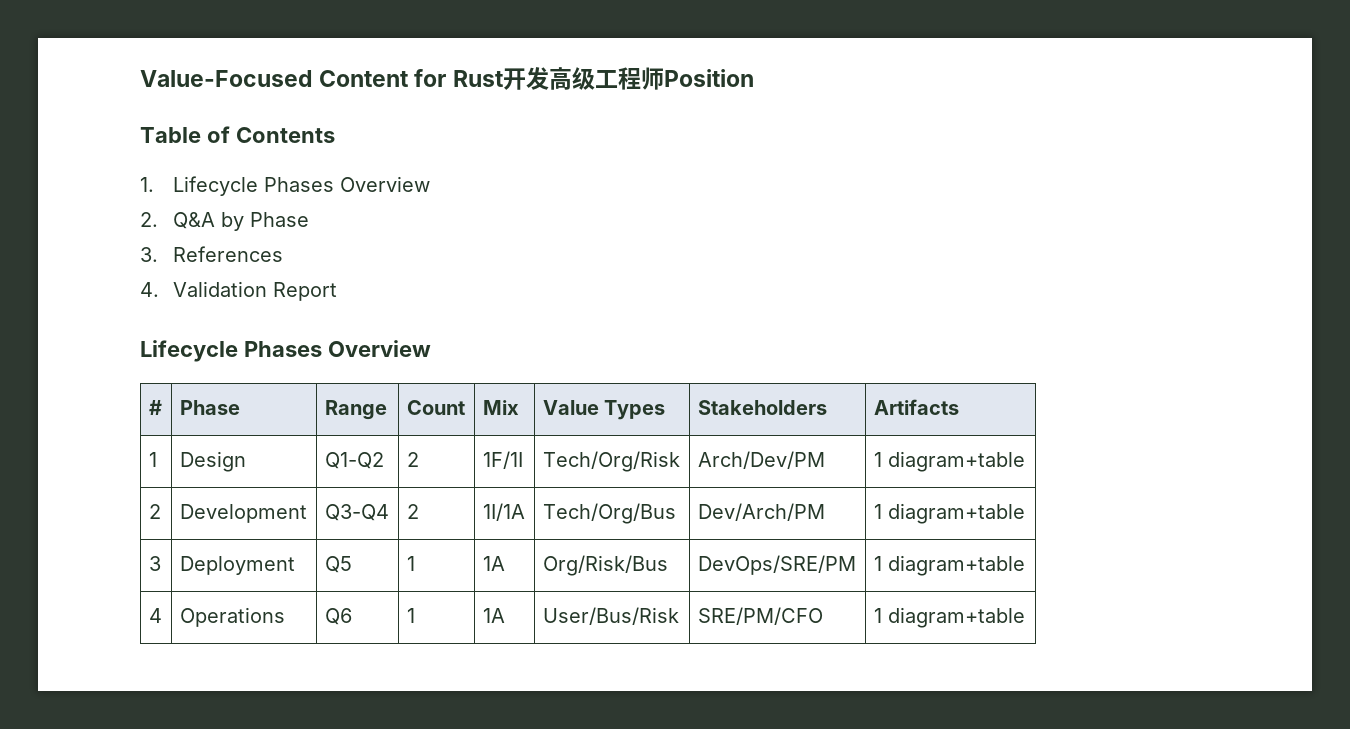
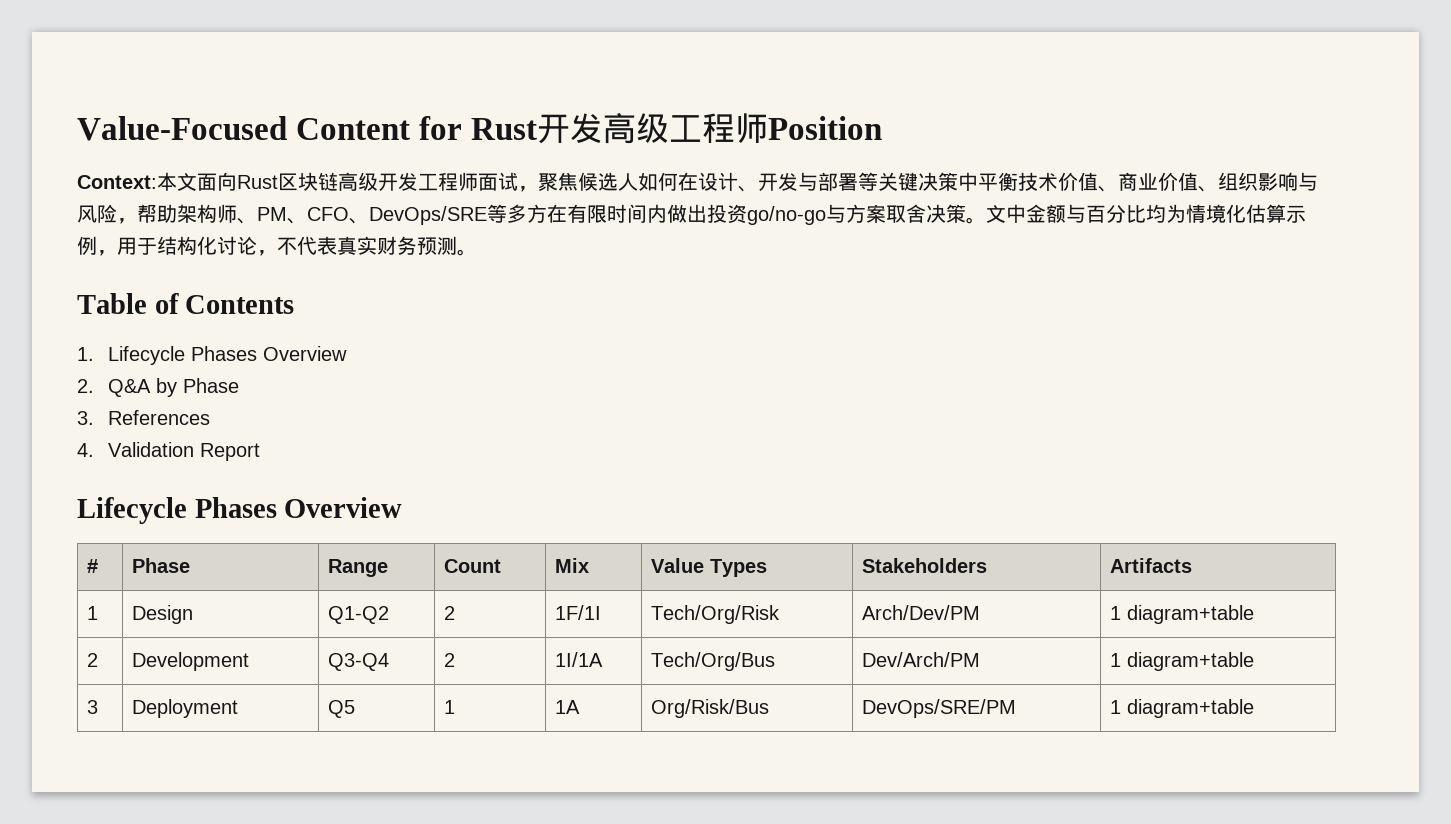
(754, 78) none -> [77,172,1318,192] [77,204,1306,225] [77,236,477,256] // Context:本文面向Rust区块链高级开发工程师面试，聚焦候选人如何在设计、开发与部署等关键决策中平衡技术价值、商业价值、组织影响与风险，帮助架构师、PM、CFO、DevOps/SRE等多方在有限时间内做出投资go/no-go与方案取舍决策。文中金额与百分比均为情境化估算示例，用于结构化讨论，不代表真实财务预测。
[148,608,162,623] [179,607,285,627] [324,608,352,625] [406,608,415,623] [482,608,505,623] [542,607,679,625] [697,607,823,625] [873,607,1025,628] // 4 | Operations | Q6 | 1 | 1A | User/Bus/Risk | SRE/PM/CFO | 1 diagram+table -> (1255, 708) none

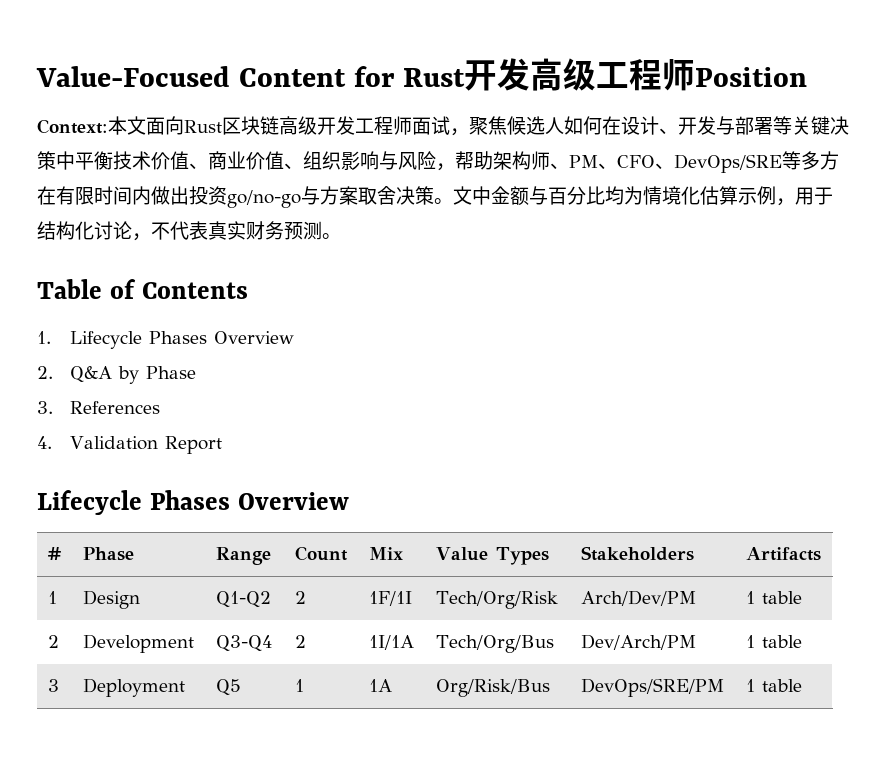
[1127,605,1255,624] diagram+table -> [761,591,802,604] table
[1127,652,1255,671] diagram+table -> [761,635,802,648] table
[1127,699,1255,718] diagram+table -> [761,679,802,692] table

